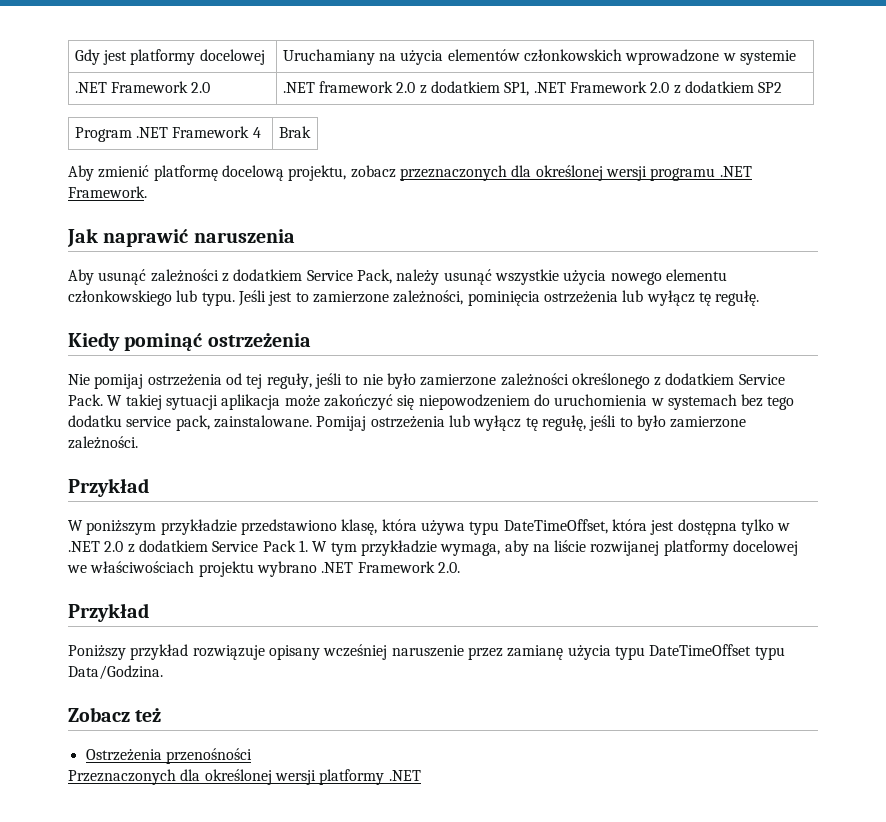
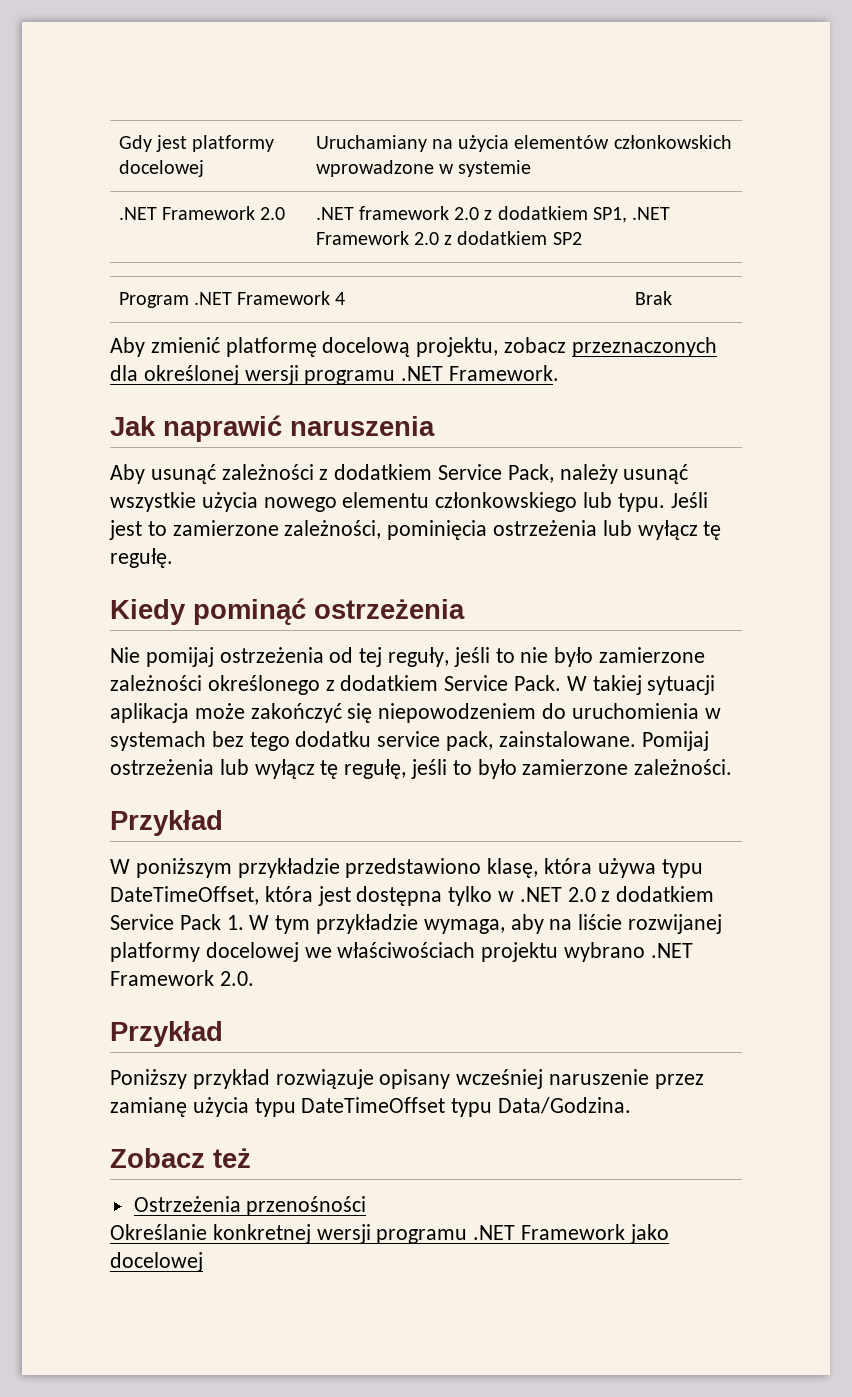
[68,769,421,785] Przeznaczonych dla określonej wersji platformy .NET -> [110,1224,669,1244] [110,1252,203,1272] Określanie konkretnej wersji programu .NET Framework jako docelowej

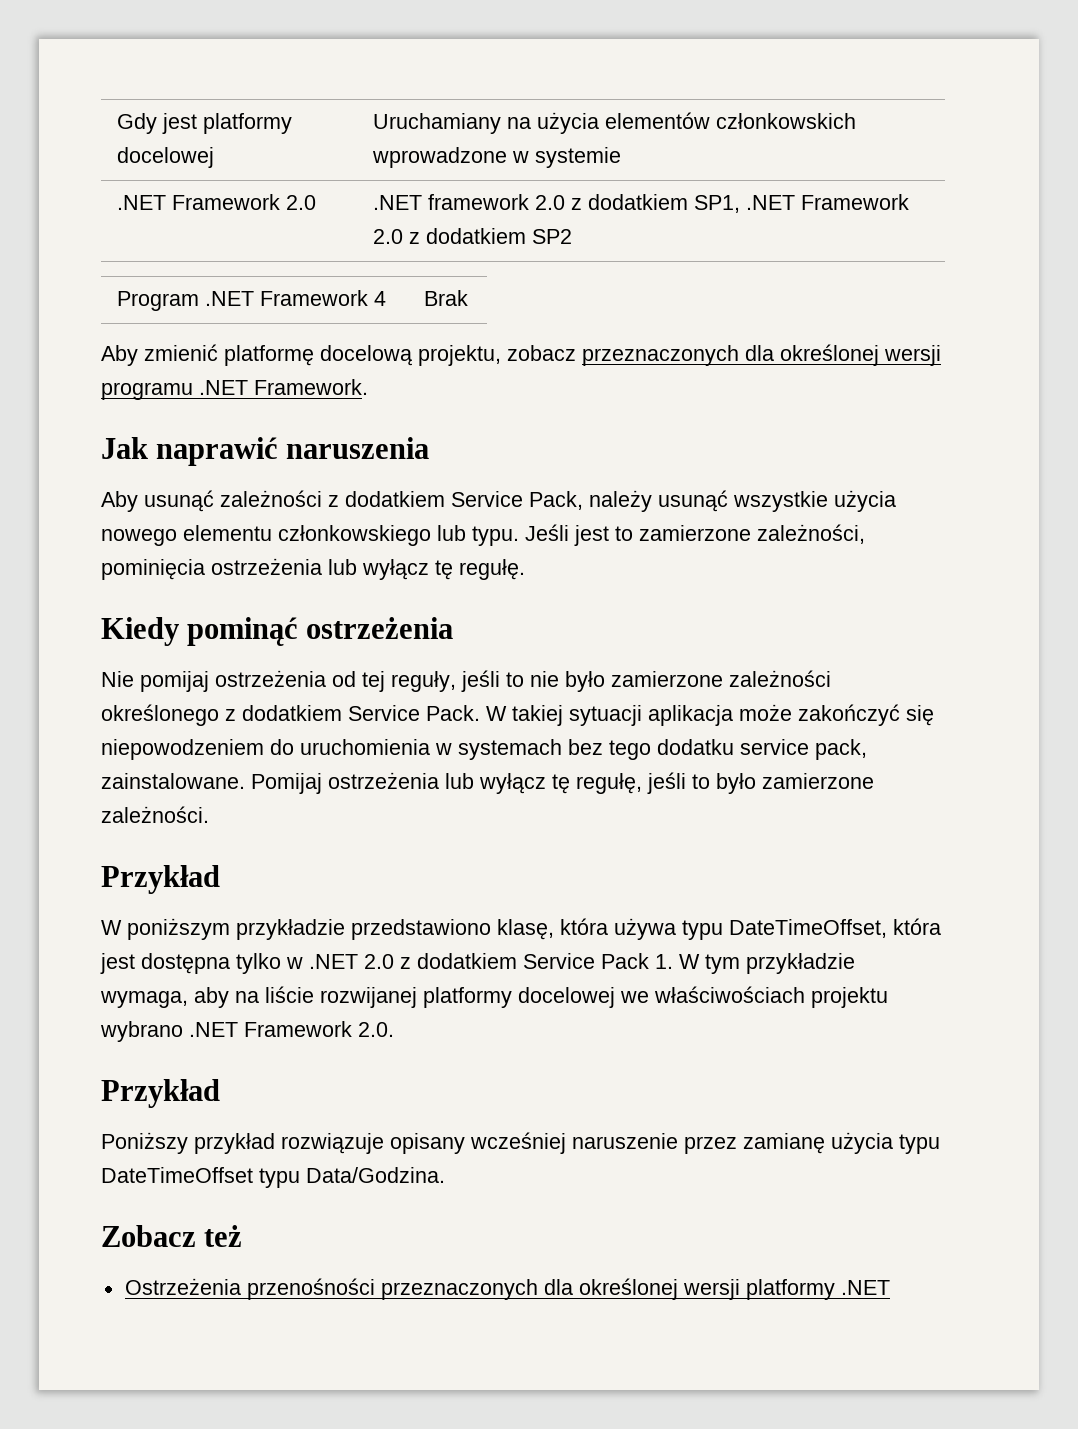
[110,1224,669,1244] [110,1252,203,1272] // Określanie konkretnej wersji programu .NET Framework jako docelowej -> [380,1278,890,1300] przeznaczonych dla określonej wersji platformy .NET

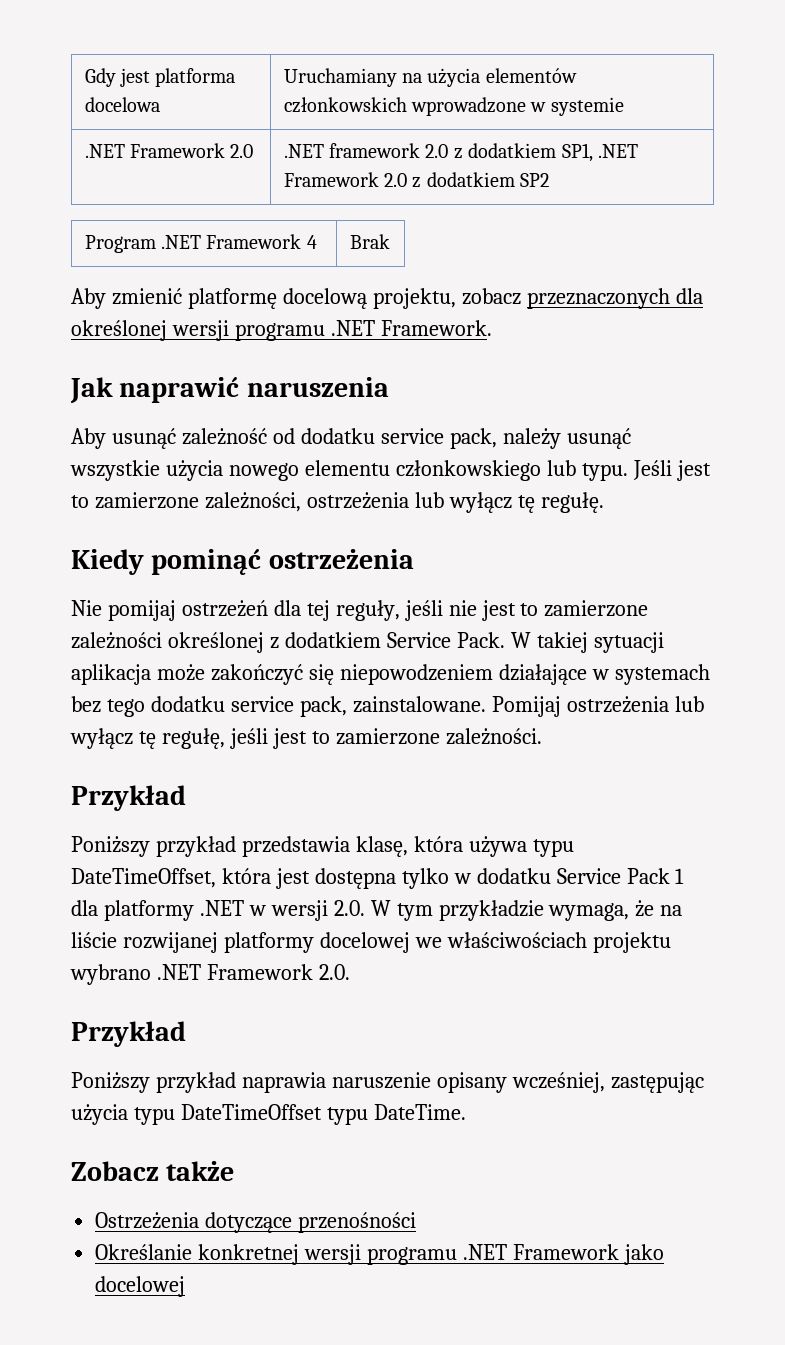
[203,113,293,134] [117,147,215,168] platformy docelowej -> [155,68,236,87] [84,97,160,112] platforma docelowa
[220,490,583,510] zależności z dodatkiem Service Pack, -> [181,428,497,449] zależność od dodatku service pack,
[101,559,205,580] pominięcia -> (301, 502) none
[215,670,356,687] ostrzeżenia od -> [181,600,301,617] ostrzeżeń dla
[506,671,605,692] to nie było -> [448,600,539,621] nie jest to
[101,704,219,726] określonego -> [167,632,264,653] określonej
[270,739,430,755] do uruchomienia -> [498,664,587,685] działające
[692,773,756,794] to było -> [272,728,330,749] jest to
[101,918,491,940] W poniższym przykładzie przedstawiono -> [71,836,350,857] Poniższy przykład przedstawia
[309,953,673,969] .NET 2.0 z dodatkiem Service Pack 1. -> [476,868,685,884] [71,900,365,921] dodatku Service Pack 1 dla platformy .NET w wersji 2.0.
[194,987,229,1008] aby -> [635,900,655,917] że
[281,1132,825,1154] rozwiązuje opisany wcześniej naruszenie przez zamianę -> [241,1072,704,1093] naprawia naruszenie opisany wcześniej, zastępując
[306,1167,445,1183] Data/Godzina. -> [373,1104,466,1120] DateTime.
[204,1225,243,1247] też -> [166,1161,235,1181] także
(241, 1286) none -> [205,1212,293,1233] dotyczące
[380,1278,890,1300] przeznaczonych dla określonej wersji platformy .NET -> [95,1244,664,1265] [95,1276,186,1297] // Określanie konkretnej wersji programu .NET Framework jako docelowej

